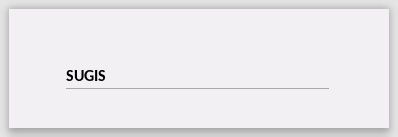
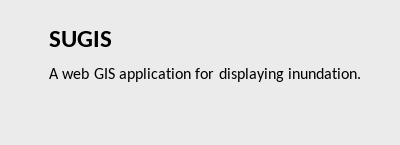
(106, 75) none -> [49,68,361,82] // A web GIS application for displaying inundation.

